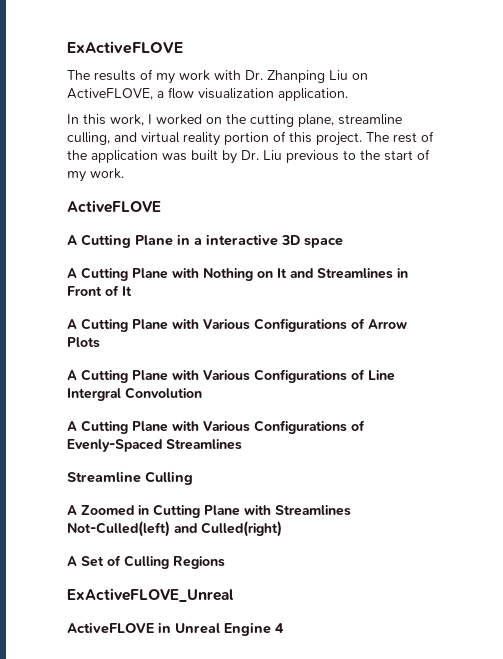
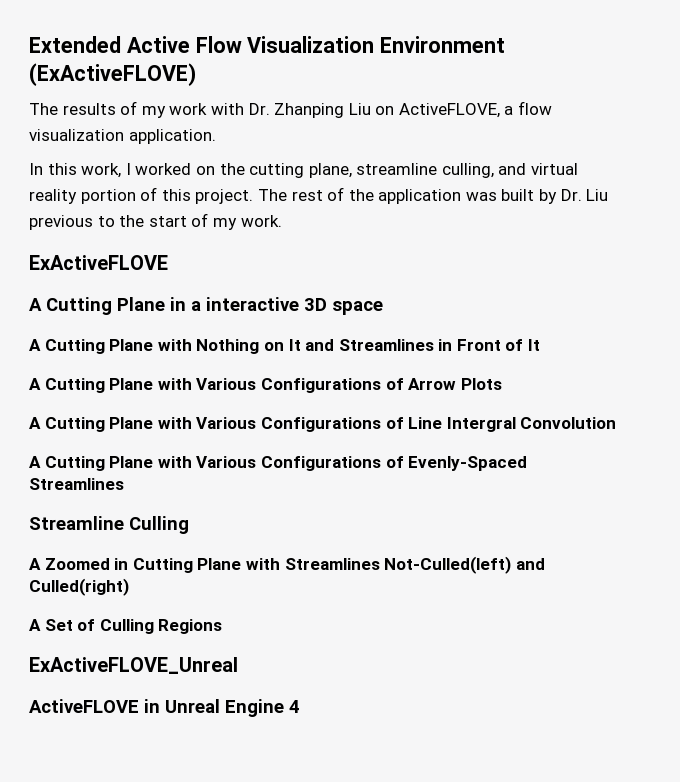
[67,41,183,54] ExActiveFLOVE -> [29,36,506,53] [29,63,196,86] Extended Active Flow Visualization Environment (ExActiveFLOVE)
[67,200,161,213] ActiveFLOVE -> [29,255,168,270] ExActiveFLOVE

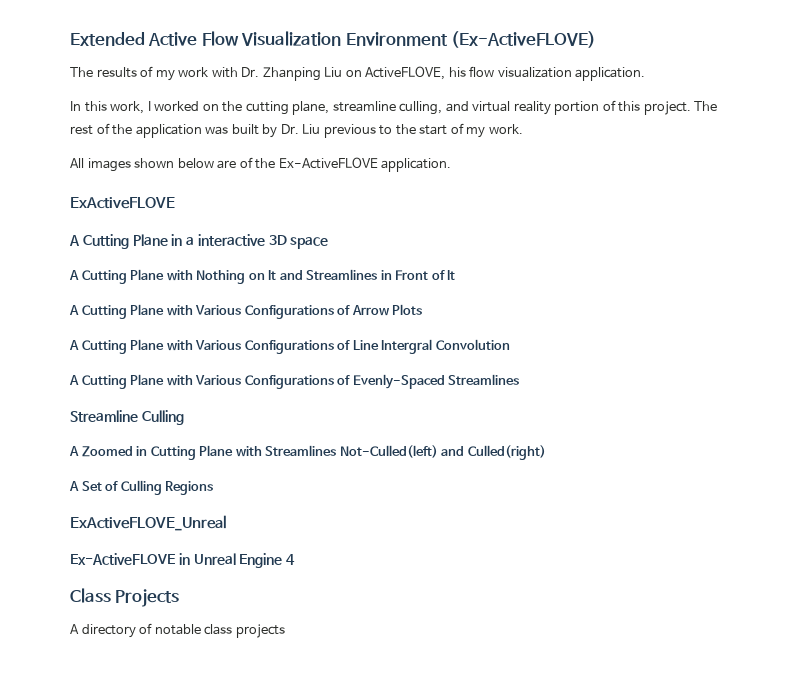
[29,63,196,86] (ExActiveFLOVE) -> [451,31,597,48] (Ex-ActiveFLOVE)
[504,106,514,115] a -> [448,67,466,77] his
(282, 221) none -> [70,157,452,172] // All images shown below are of the Ex-ActiveFLOVE application.
[29,699,139,713] ActiveFLOVE -> [70,553,175,565] Ex-ActiveFLOVE
(300, 706) none -> [70,588,180,607] [70,623,285,638] // Class Projects // A directory of notable class projects

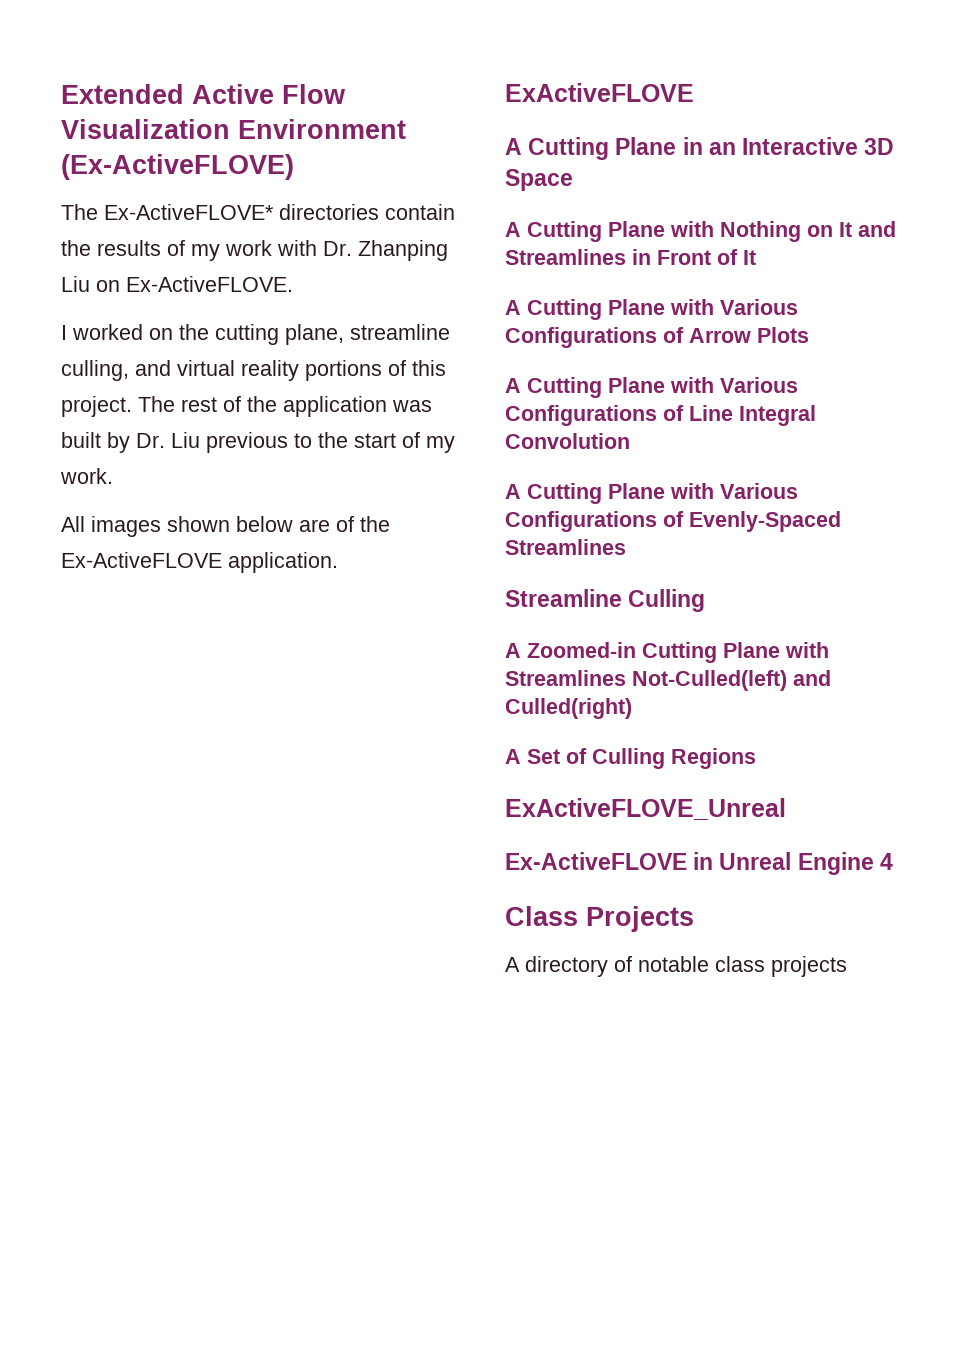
(93, 72) none -> [104,204,455,220] [61,240,91,256] Ex-ActiveFLOVE* directories contain the
[365,66,646,81] [70,101,145,114] ActiveFLOVE, his flow visualization application. // In this work, -> [126,276,293,292] Ex-ActiveFLOVE. //
[554,101,600,115] portion -> [305,360,382,381] portions
[186,234,329,249] a interactive 3D space -> [708,137,895,155] [505,169,573,191] an Interactive 3D Space
[381,339,433,354] Intergral -> [739,405,816,426] Integral
[81,446,148,457] Zoomed in -> [527,642,636,658] Zoomed-in

